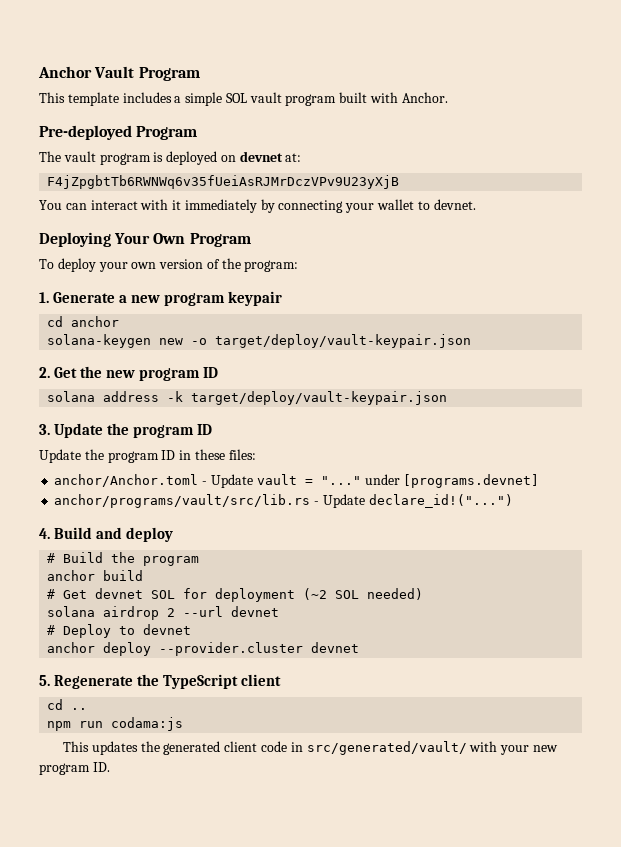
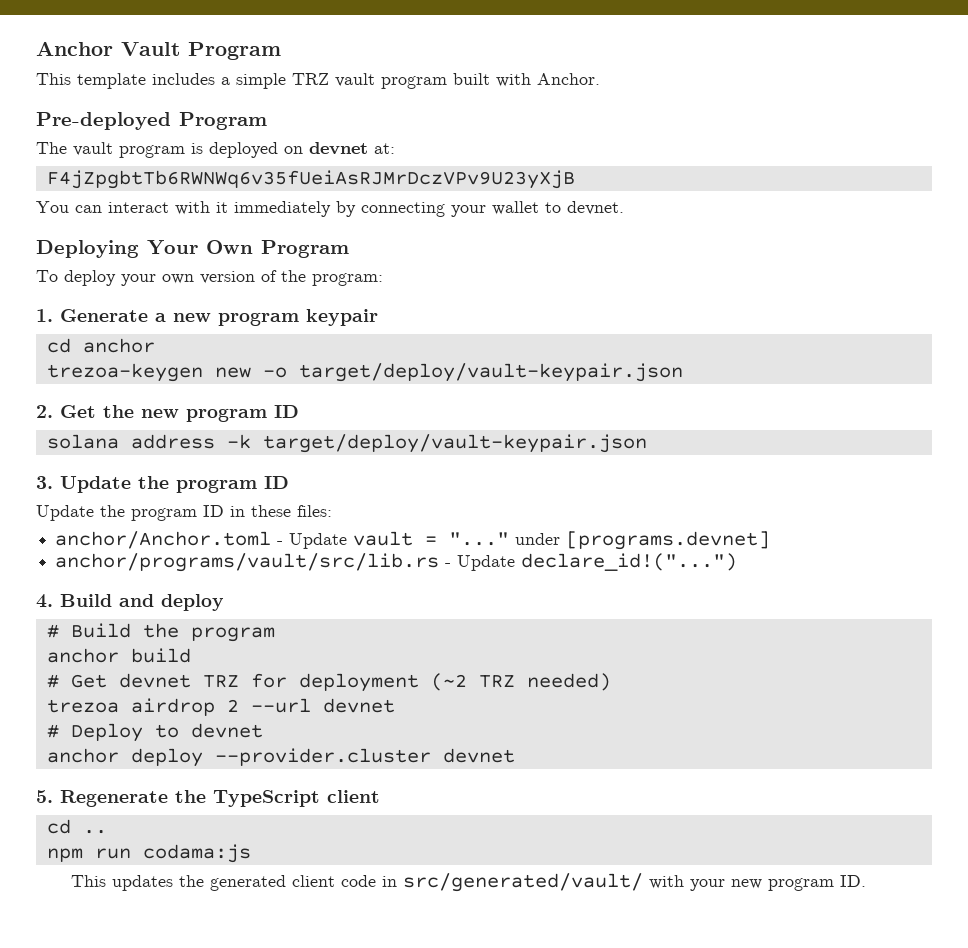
[225,93,247,103] SOL -> [292,73,329,85] TRZ
[47,334,152,348] solana-keygen -> [46,363,203,382] trezoa-keygen
[151,590,176,599] SOL -> [202,675,239,688] TRZ
[335,590,360,599] SOL -> [478,675,515,688] TRZ
[47,606,96,617] solana -> [46,699,119,713] trezoa

